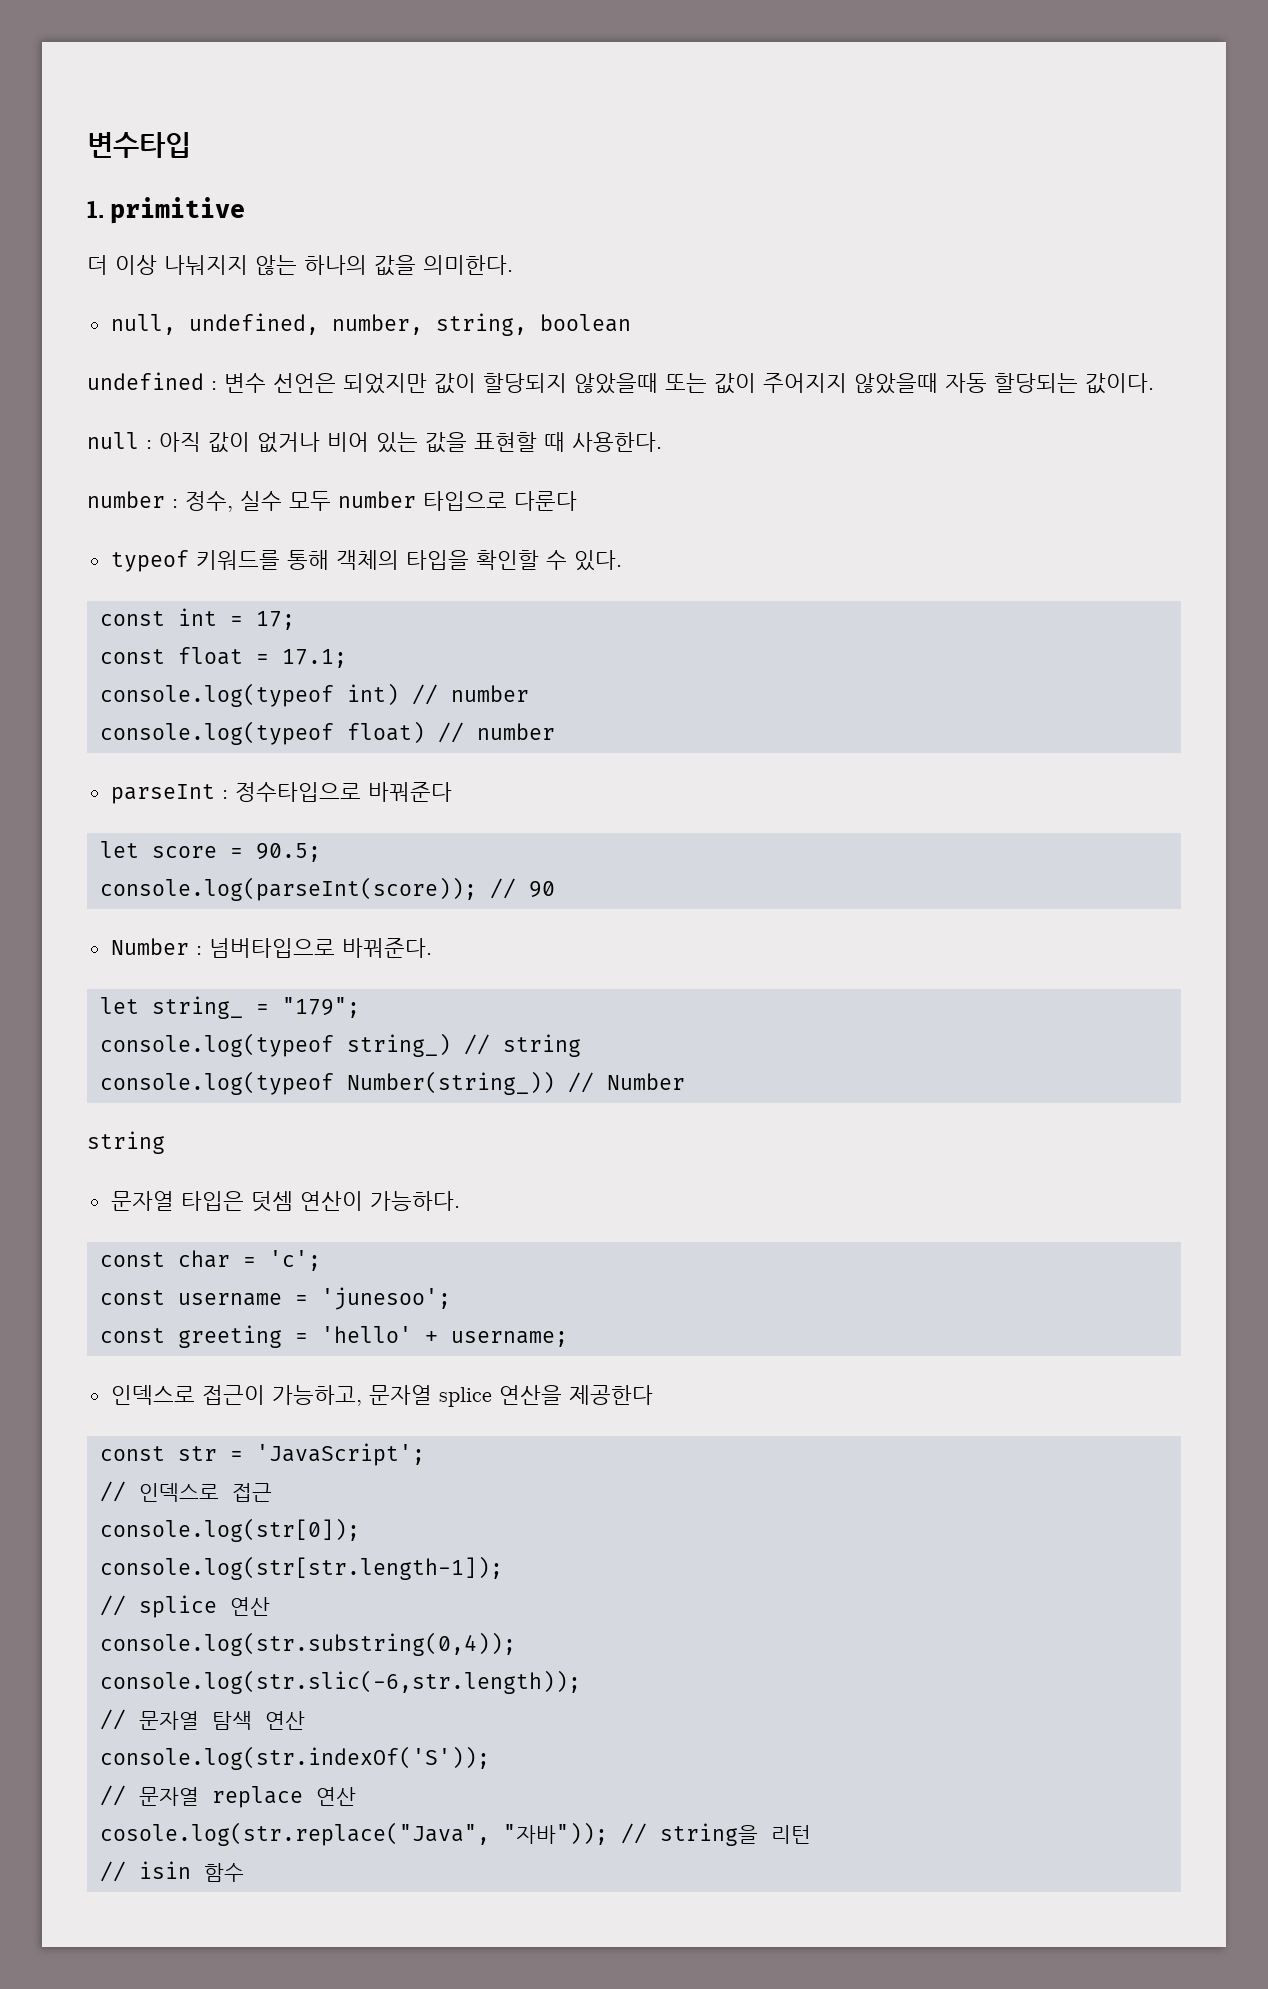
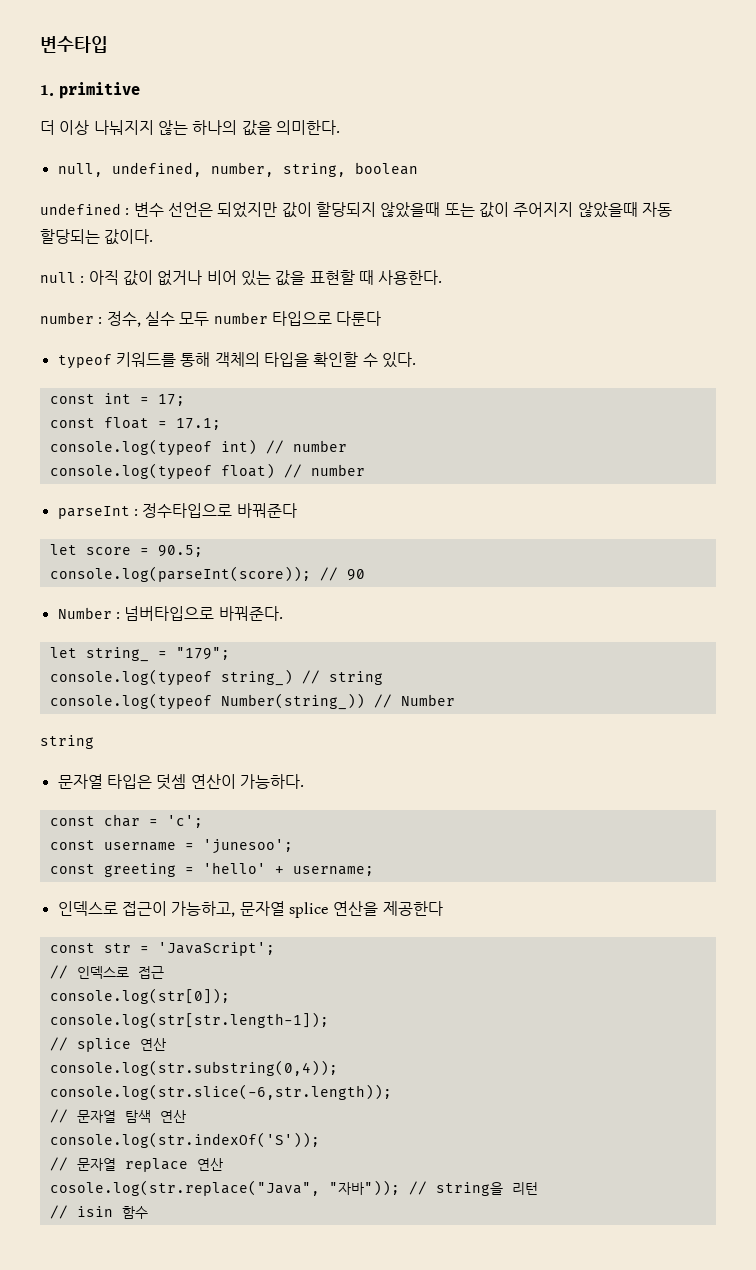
[99,1670,581,1694] console.log(str.slic(-6,str.length)); -> [49,1084,392,1100] console.log(str.slice(-6,str.length));

